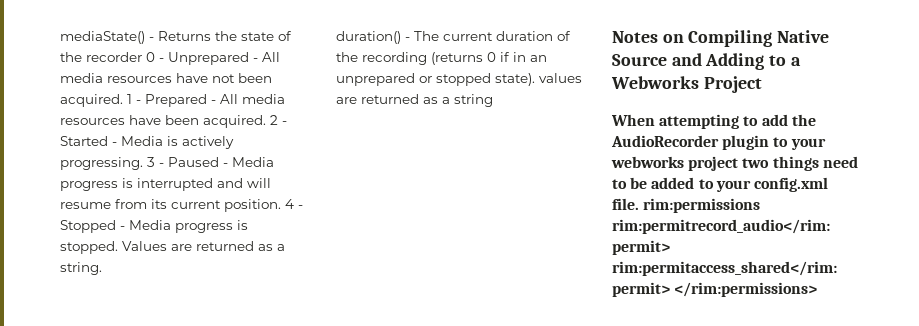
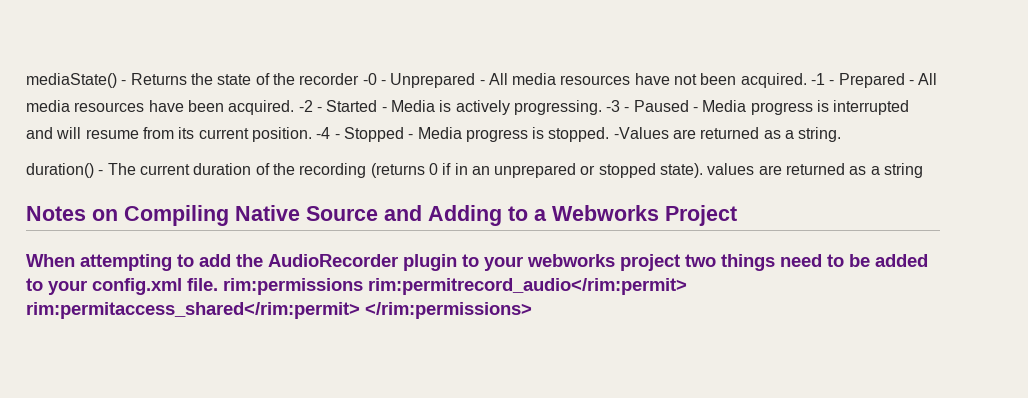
[146,52,155,62] 0 -> [362,73,377,85] -0
[127,94,132,104] 1 -> [811,73,826,85] -1
[270,115,278,125] 2 -> [298,100,313,112] -2
[147,157,155,167] 3 -> [606,100,621,112] -3
[285,199,294,209] 4 -> [316,127,331,139] -4
[122,241,167,251] Values -> [613,127,669,139] -Values

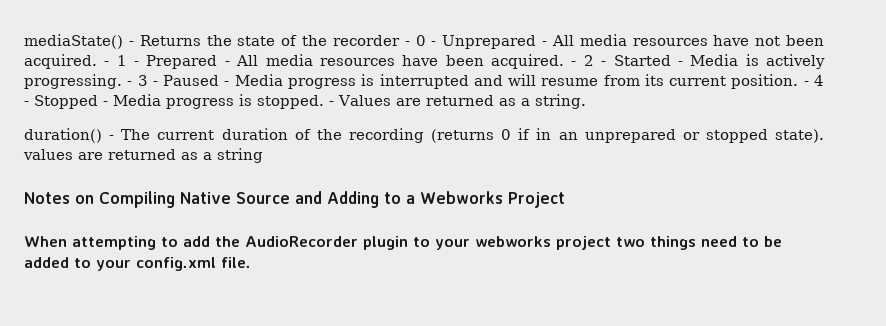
[362,73,377,85] -0 -> [404,35,426,46] - 0
[811,73,826,85] -1 -> [104,55,127,66] - 1
[298,100,313,112] -2 -> [571,55,594,66] - 2
[606,100,621,112] -3 -> [127,75,148,86] - 3
[316,127,331,139] -4 -> [803,75,825,86] - 4
[613,127,669,139] -Values -> [329,95,391,106] - Values
[223,278,687,295] [26,302,532,319] rim:permissions rim:permitrecord_audio</rim:permit> rim:permitaccess_shared</rim:permit> </rim:permissions> -> (251, 262) none

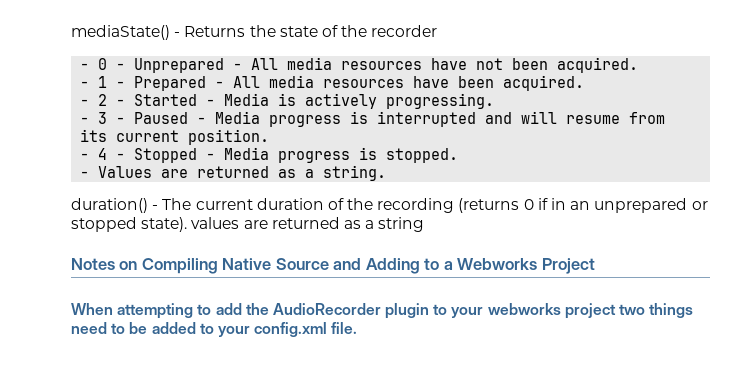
(400, 40) none -> (438, 31) //
(97, 61) none -> (639, 65) //
(565, 61) none -> (585, 83) //
(122, 81) none -> (495, 101) //
(799, 81) none -> (270, 137) //
(324, 102) none -> (459, 155) //

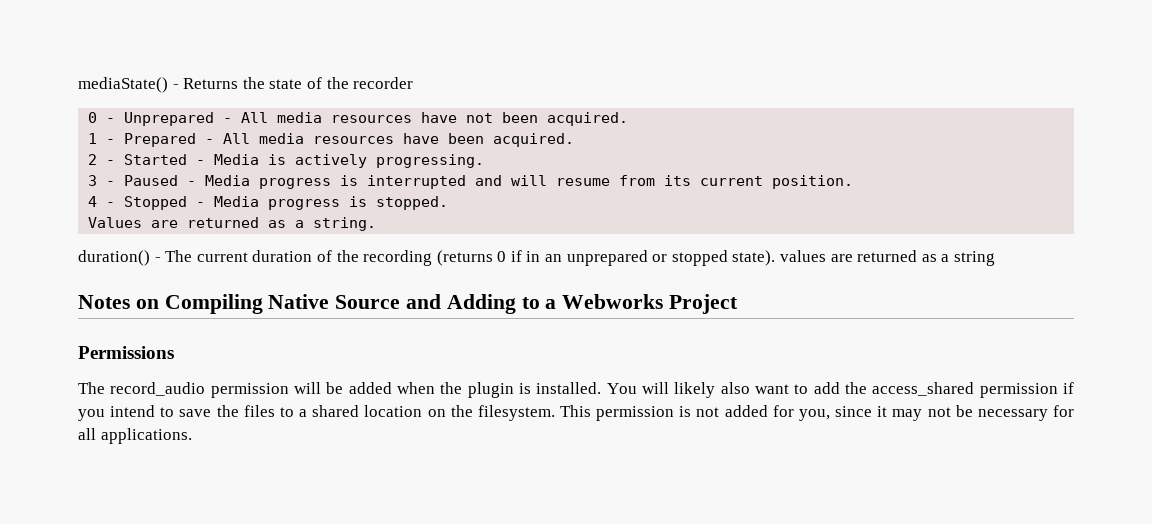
[80,63,90,70] - -> (414, 83) none
[80,81,90,88] - -> (629, 119) none
[80,99,90,106] - -> (575, 140) none
[80,117,90,124] - -> (485, 161) none
[80,153,90,160] - -> (854, 182) none
[80,171,90,178] - -> (449, 203) none
[71,303,694,319] [71,322,358,337] When attempting to add the AudioRecorder plugin to your webworks project two things need to be added to your config.xml file. -> [78,346,174,359] [78,382,1075,398] [78,405,1075,421] [78,428,192,444] Permissions // The record_audio permission will be added when the plugin is installed. You will likely also want to add the access_shared permission if you intend to save the files to a shared location on the filesystem. This permission is not added for you, since it may not be necessary for all applications.

